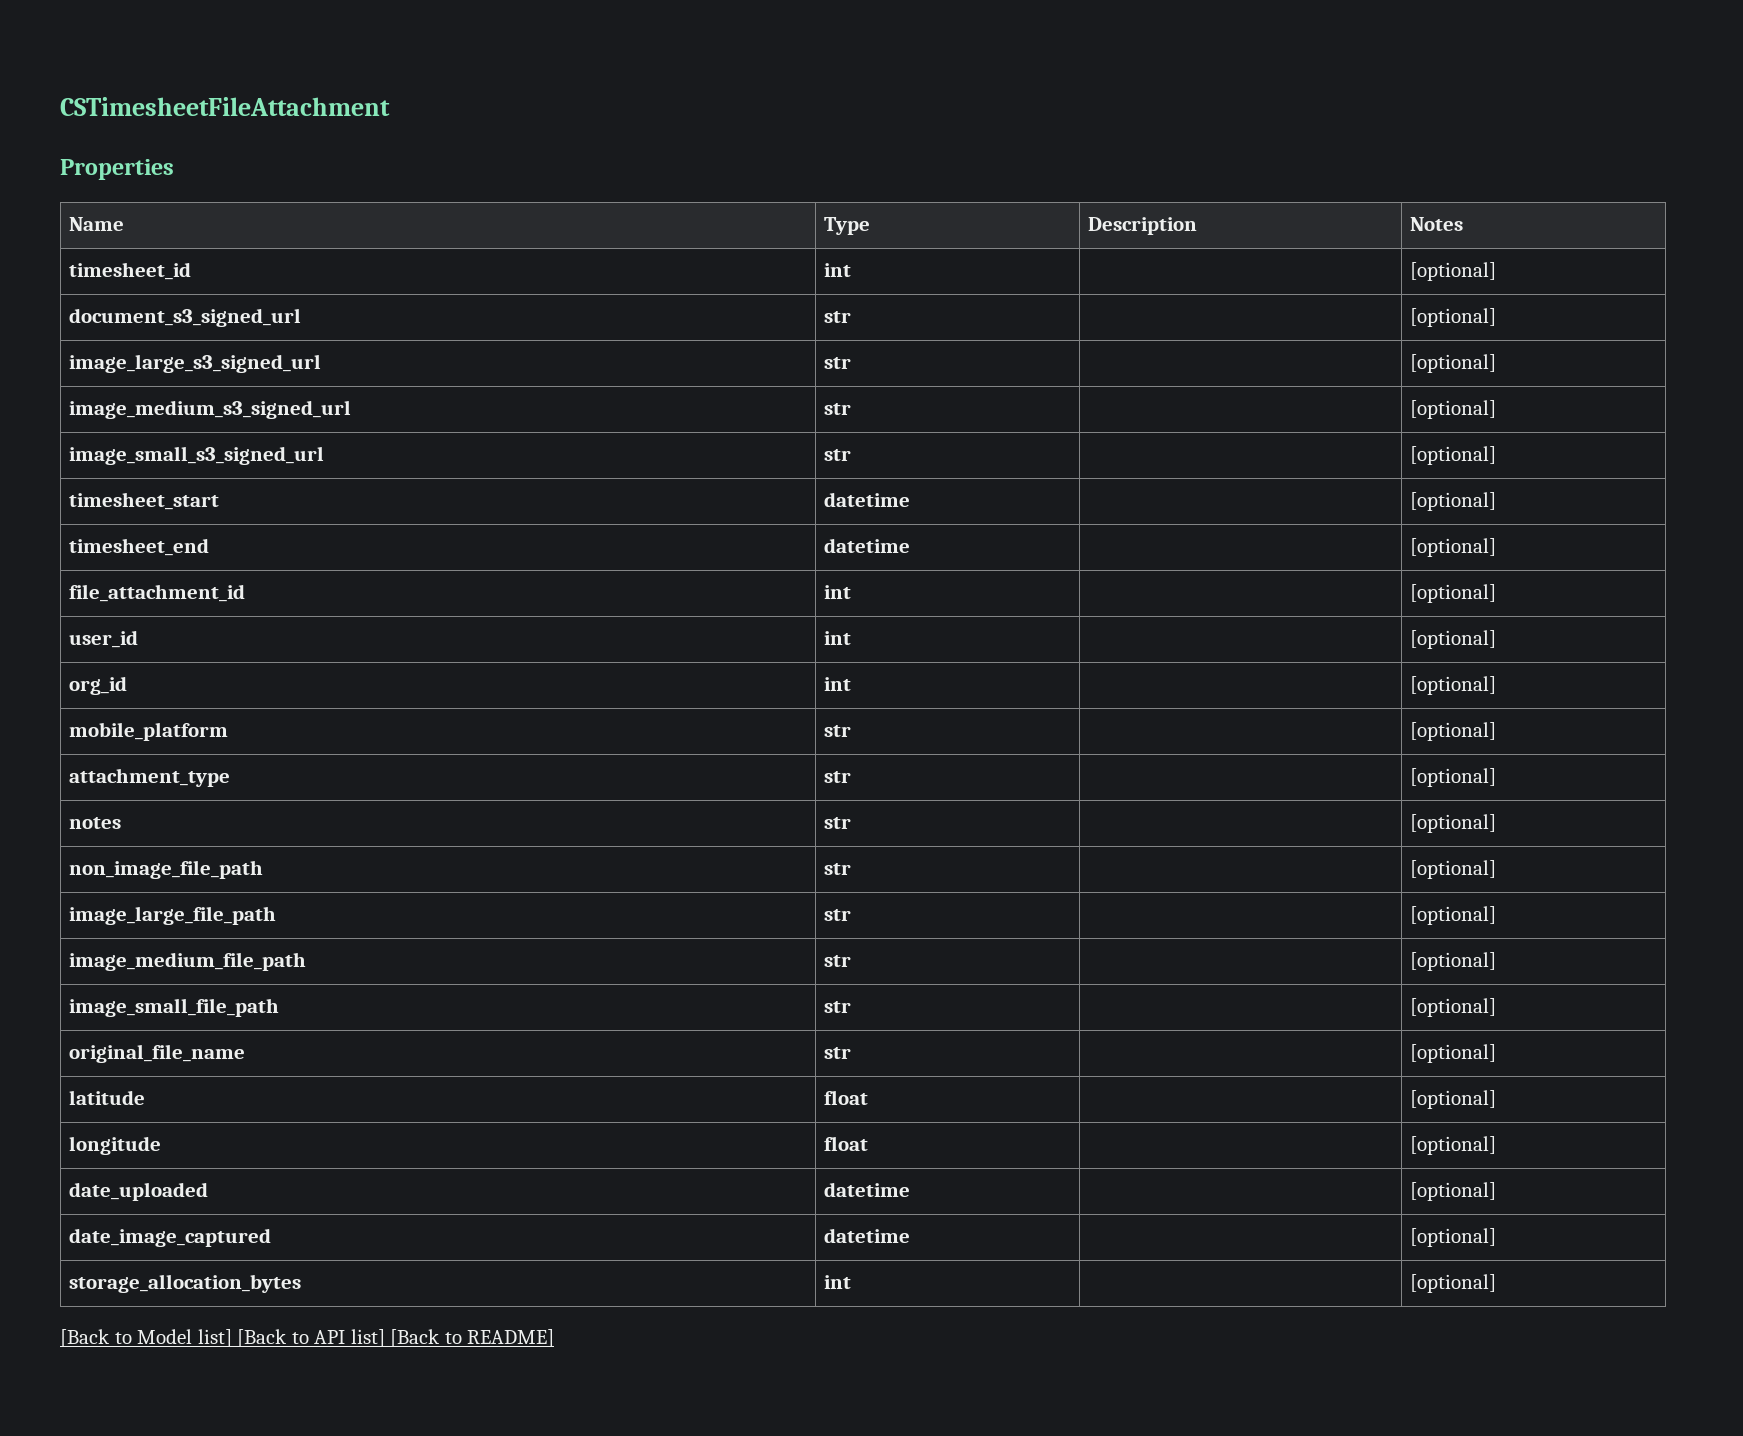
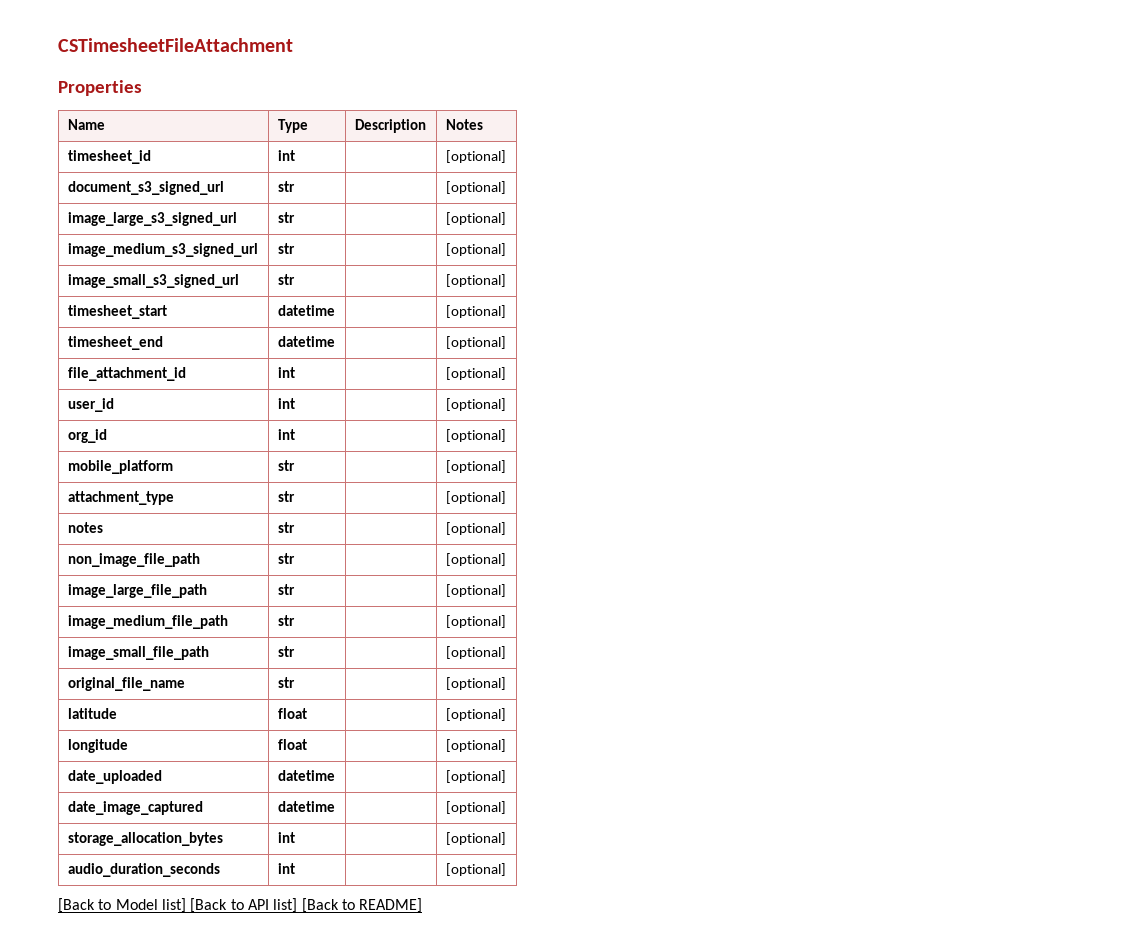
(1497, 1283) none -> [67,863,220,877] [277,863,295,874] [445,863,506,876] // audio_duration_seconds | int | | [optional]

